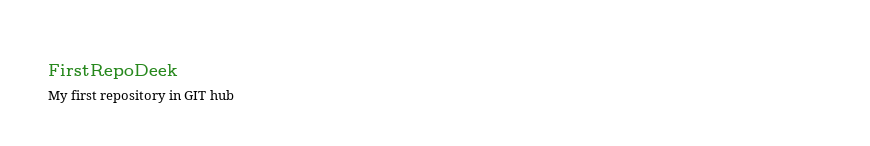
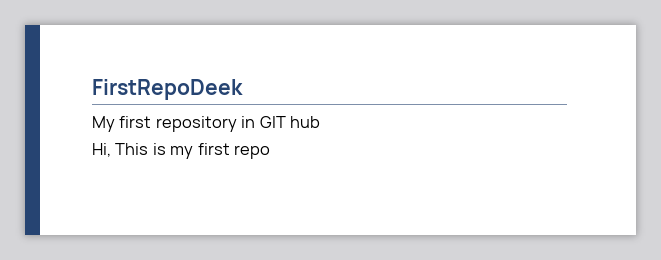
(234, 95) none -> [92,143,271,159] // Hi, This is my first repo

